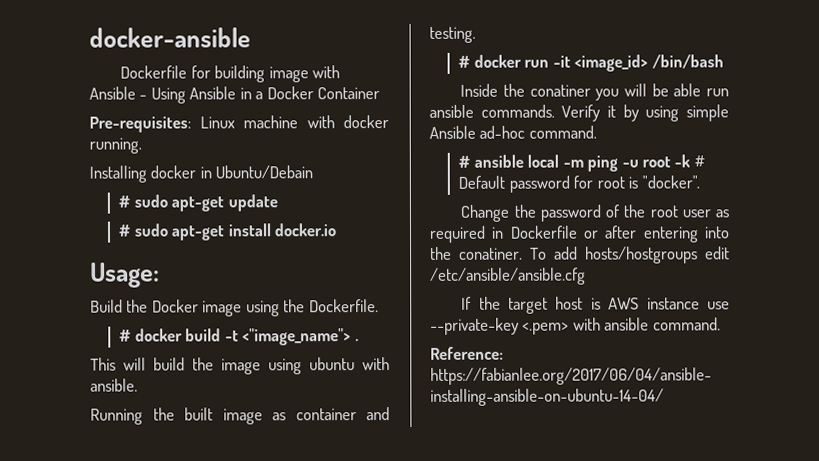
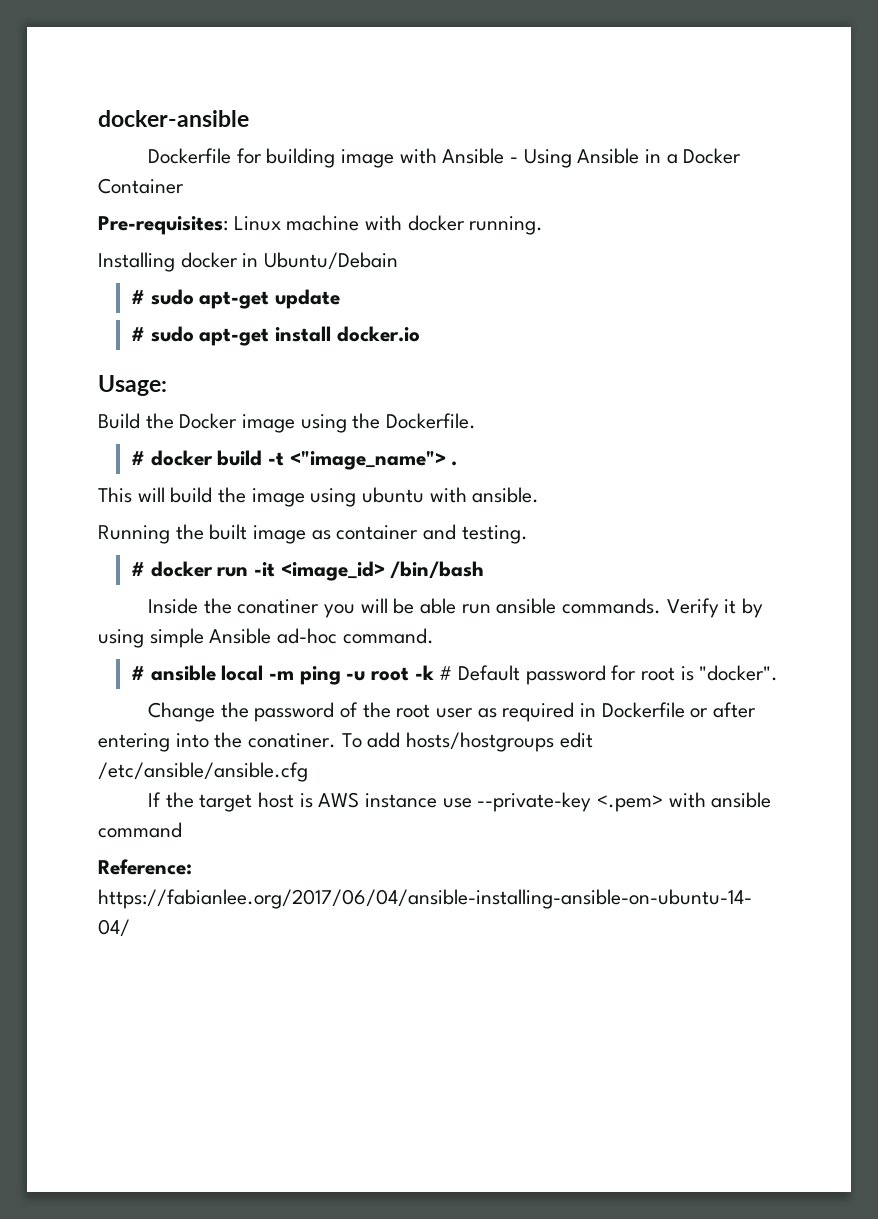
[652,317,721,331] command. -> [98,822,182,838] command

